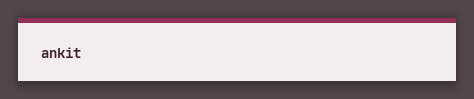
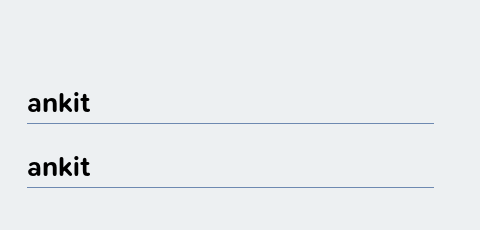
[41,47,81,58] ankit -> [27,92,91,113] [27,156,91,177] ankit // ankit

